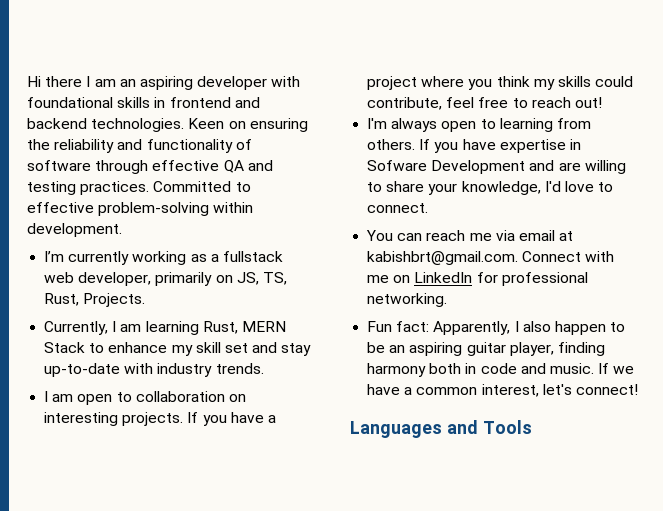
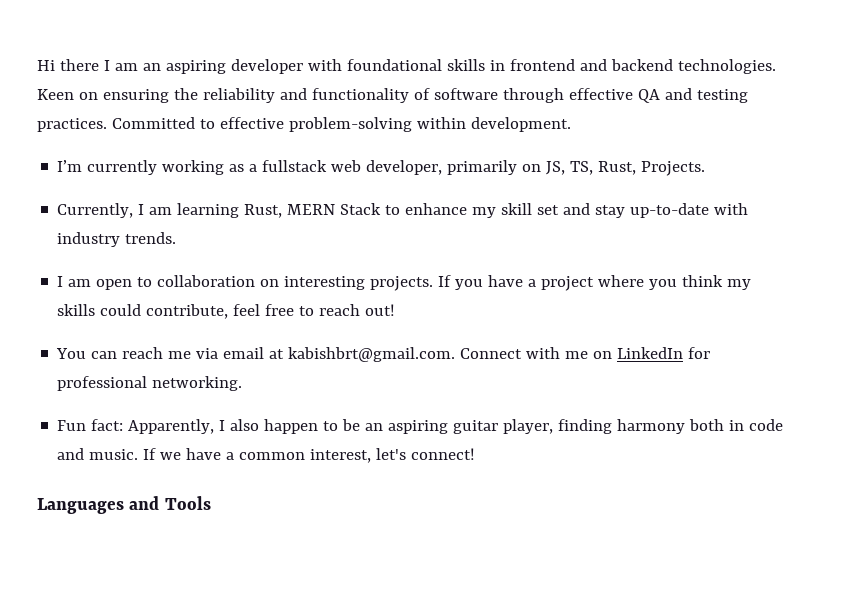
[367,118,591,132] [367,139,581,153] [367,160,626,174] [367,181,614,195] [367,203,429,213] // I'm always open to learning from others. If you have expertise in Sofware Development and are willing to share your knowledge, I'd love to connect. -> (396, 310) none

